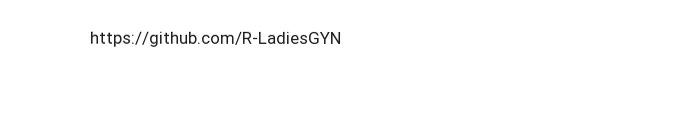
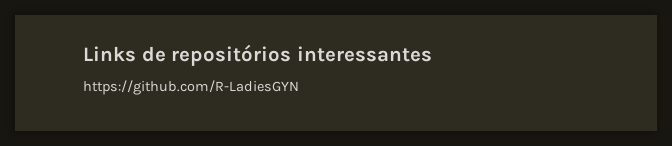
(90, 39) none -> [83,44,432,66] Links de repositórios interessantes //

